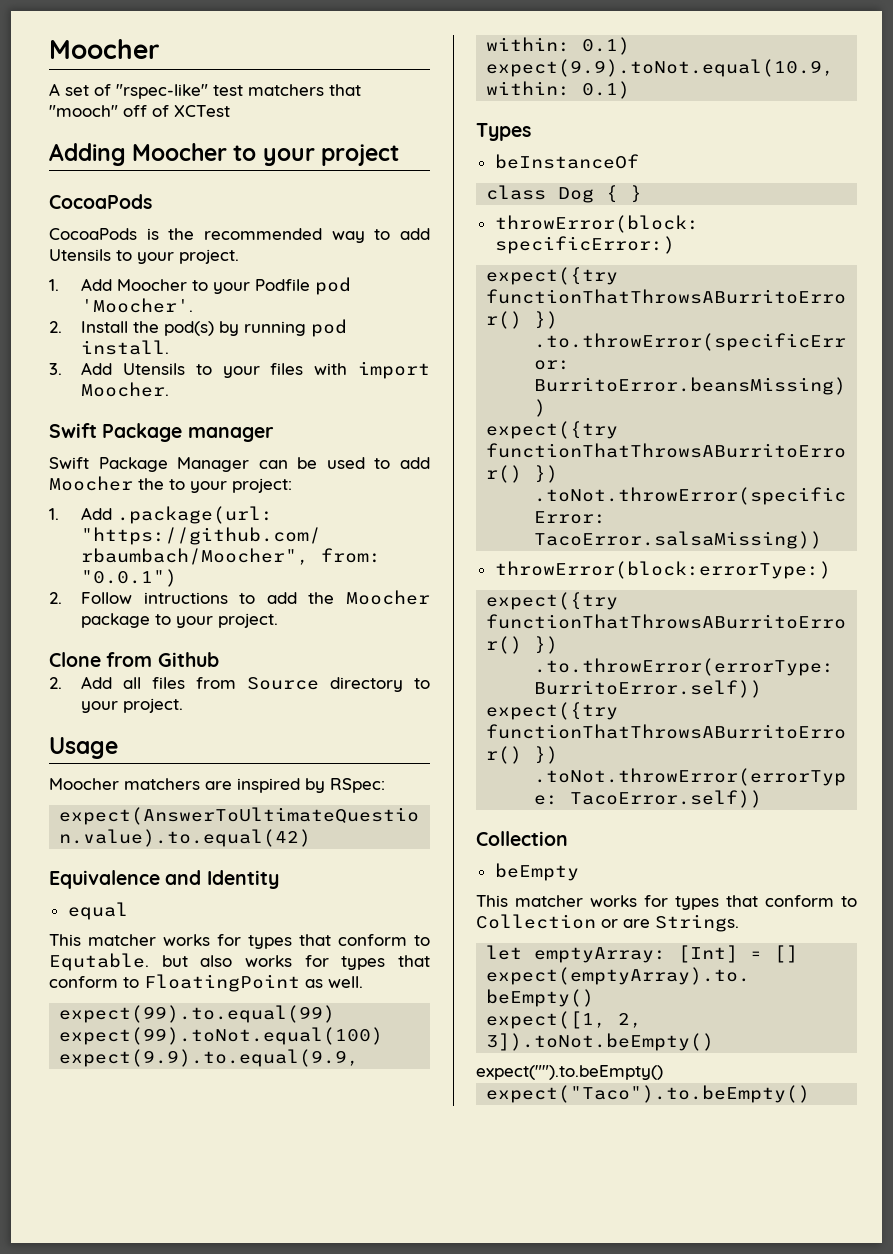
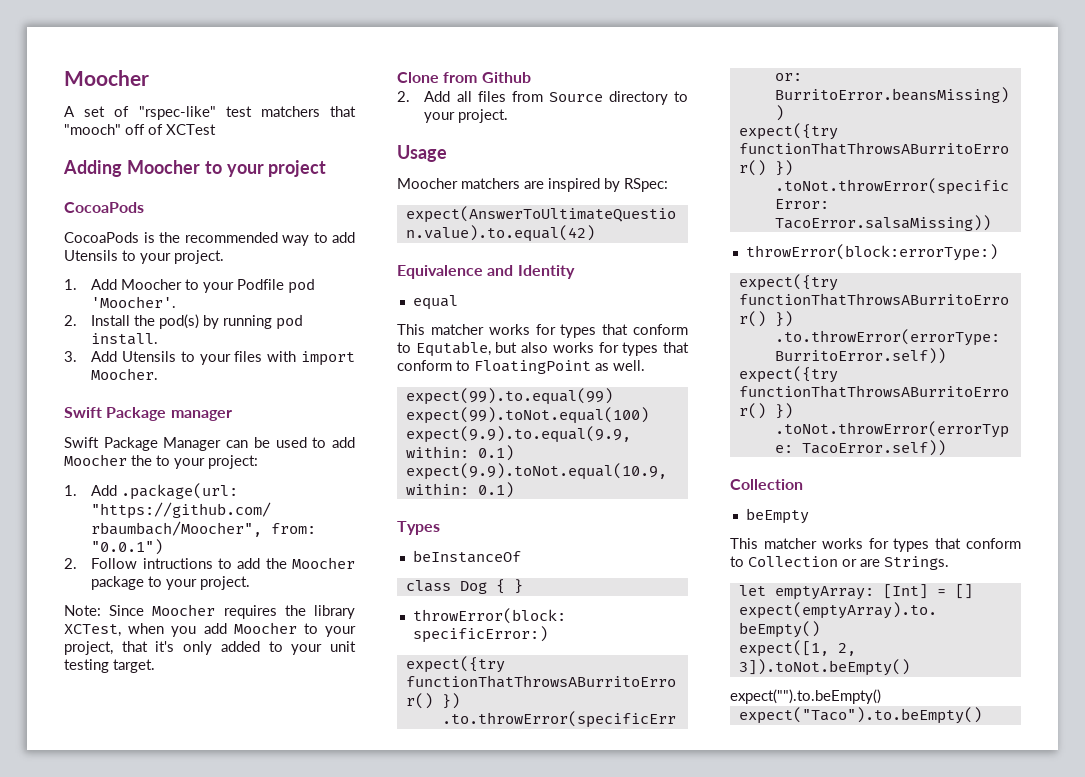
(279, 620) none -> [64,604,355,619] [64,622,356,637] [64,641,357,655] [64,659,155,673] // Note: Since Moocher requires the library XCTest, when you add Moocher to your project, that it's only added to your unit testing target.
[49,953,149,971] Equtable. -> [415,341,491,357] Equtable,

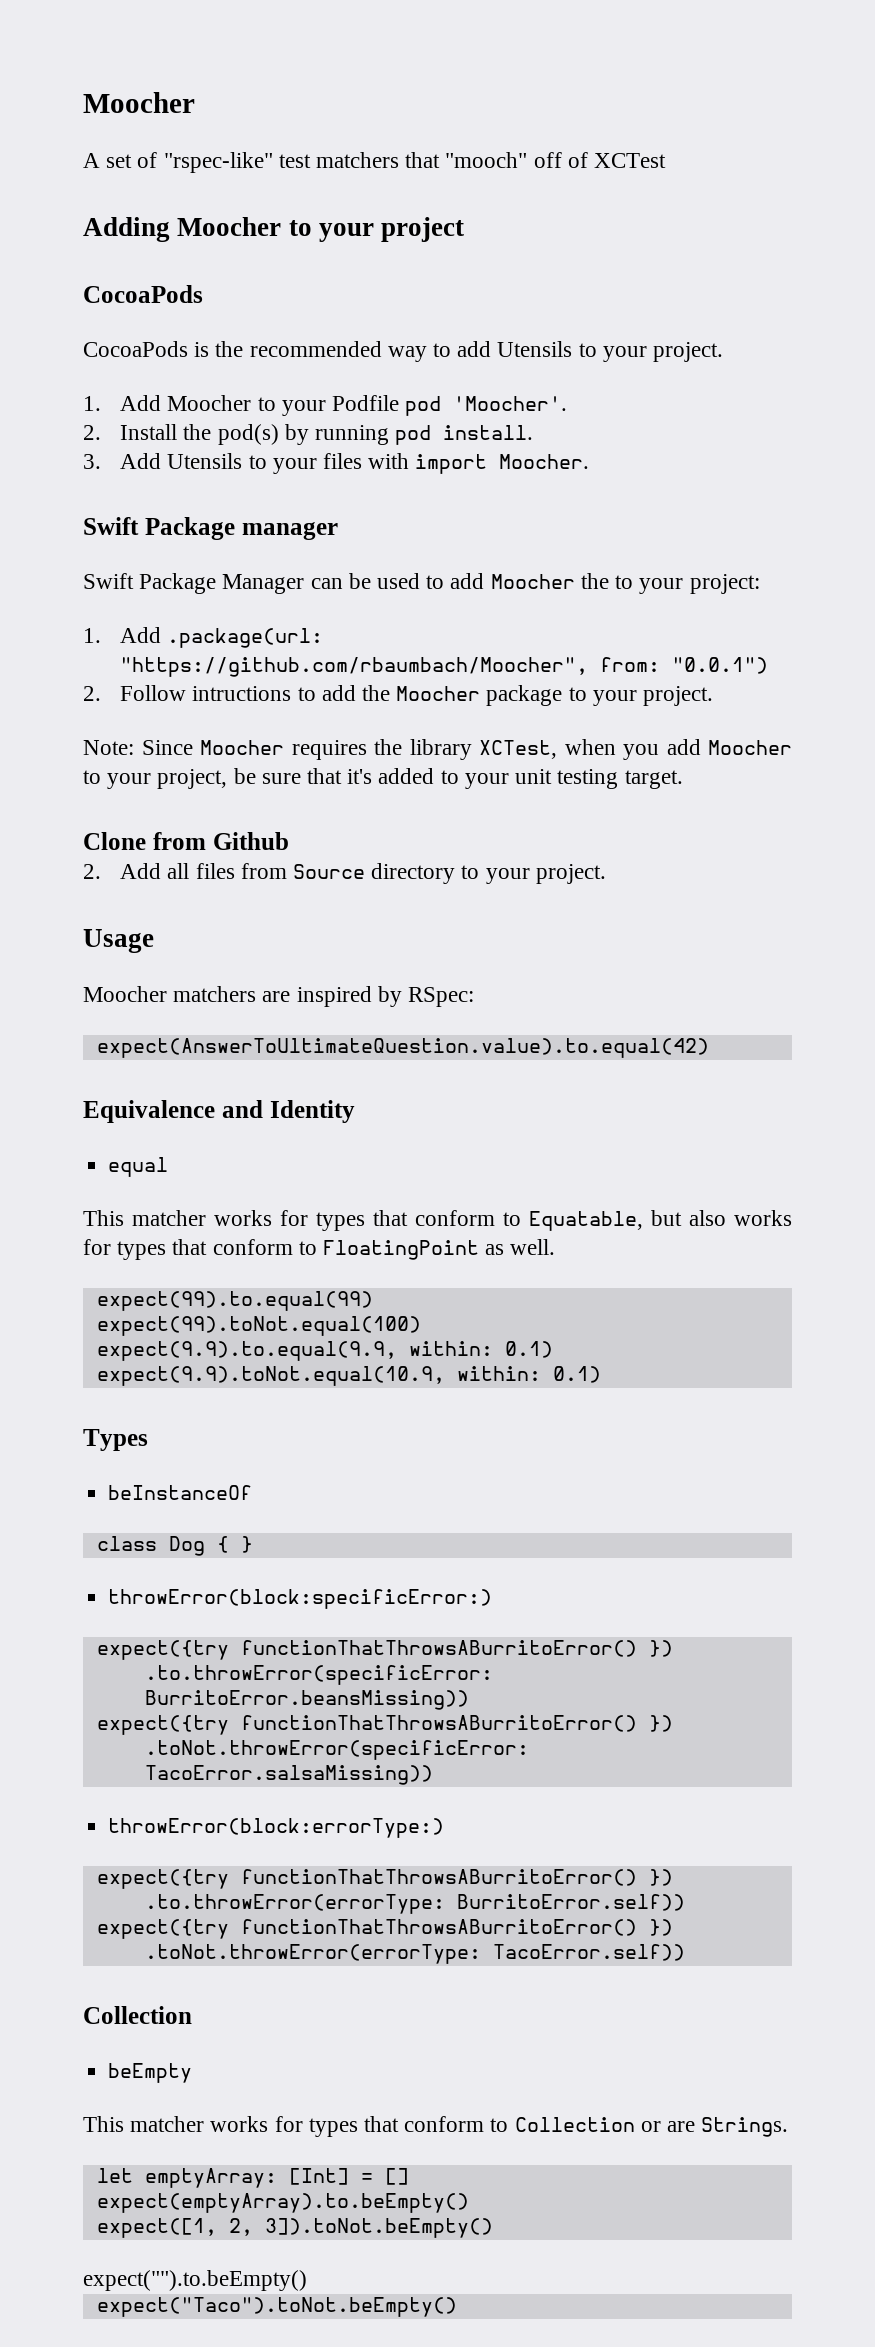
(113, 648) none -> [233,768,301,784] be sure
[183,641,213,655] only -> (373, 776) none
[415,341,491,357] Equtable, -> [529,1211,643,1231] Equatable,
[738,707,982,724] expect("Taco").to.beEmpty() -> [96,2297,457,2317] expect("Taco").toNot.beEmpty()

